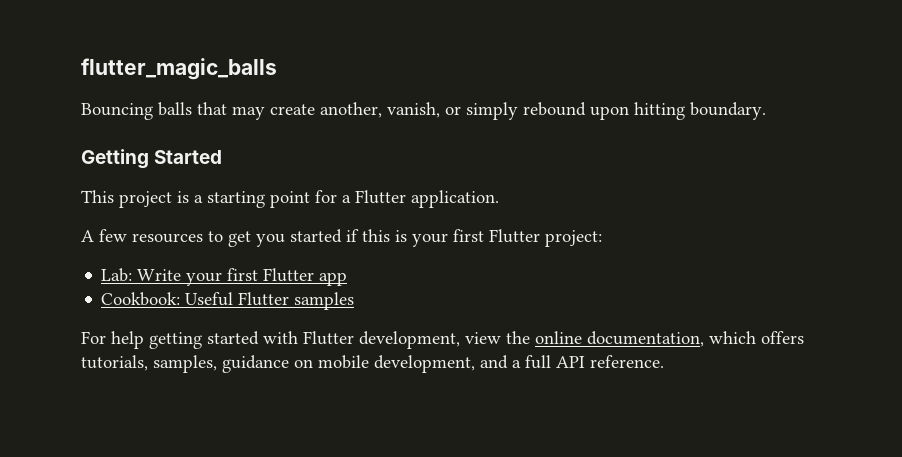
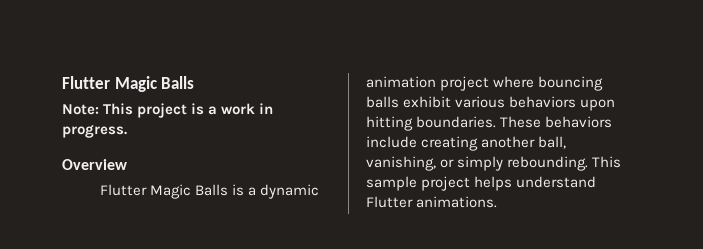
[81,58,277,80] [81,102,766,120] [81,149,223,169] [81,190,499,208] [81,229,602,247] [101,268,348,286] [101,292,355,310] [81,331,804,349] [81,355,664,373] flutter_magic_balls // Bouncing balls that may create another, vanish, or simply rebound upon hitting boundary. // Getting Started // This project is a starting point for a Flutter application. // A few resources to get you started if this is your first Flutter project: // Lab: Write your first Flutter app // Cookbook: Useful Flutter samples // For help getting started with Flutter development, view the online documentation, which offers tutorials, samples, guidance on mobile development, and a full API reference. -> [62,76,195,92] [62,103,274,118] [62,125,127,138] [62,159,127,170] [99,184,320,199] [366,76,604,91] [366,96,616,111] [366,116,613,131] [366,136,567,151] [366,156,622,171] [366,176,597,191] [366,196,498,208] Flutter Magic Balls // Note: This project is a work in progress. // Overview // Flutter Magic Balls is a dynamic animation project where bouncing balls exhibit various behaviors upon hitting boundaries. These behaviors include creating another ball, vanishing, or simply rebounding. This sample project helps understand Flutter animations.

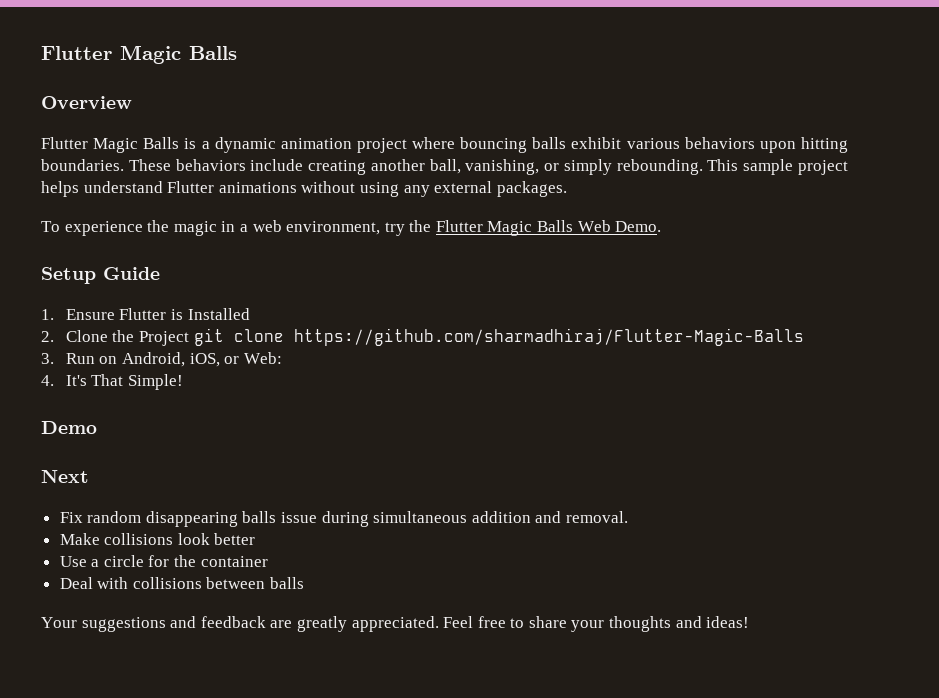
[62,76,195,92] [62,103,274,118] [62,125,127,138] Flutter Magic Balls // Note: This project is a work in progress. -> [41,45,237,64] Flutter Magic Balls
[416,196,498,208] animations. -> [218,181,567,197] [41,220,662,236] [41,267,160,284] [41,308,250,320] [41,328,804,346] [41,352,282,367] [41,374,183,390] [41,421,97,434] [41,470,89,483] [59,511,629,527] [59,533,256,545] [59,555,268,567] [59,577,305,589] [41,616,750,632] animations without using any external packages. // To experience the magic in a web environment, try the Flutter Magic Balls Web Demo. // Setup Guide // 1. Ensure Flutter is Installed // 2. Clone the Project git clone https://github.com/sharmadhiraj/Flutter-Magic-Balls // 3. Run on Android, iOS, or Web: // 4. It's That Simple! // Demo // Next // Fix random disappearing balls issue during simultaneous addition and removal. // Make collisions look better // Use a circle for the container // Deal with collisions between balls // Your suggestions and feedback are greatly appreciated. Feel free to share your thoughts and ideas!

